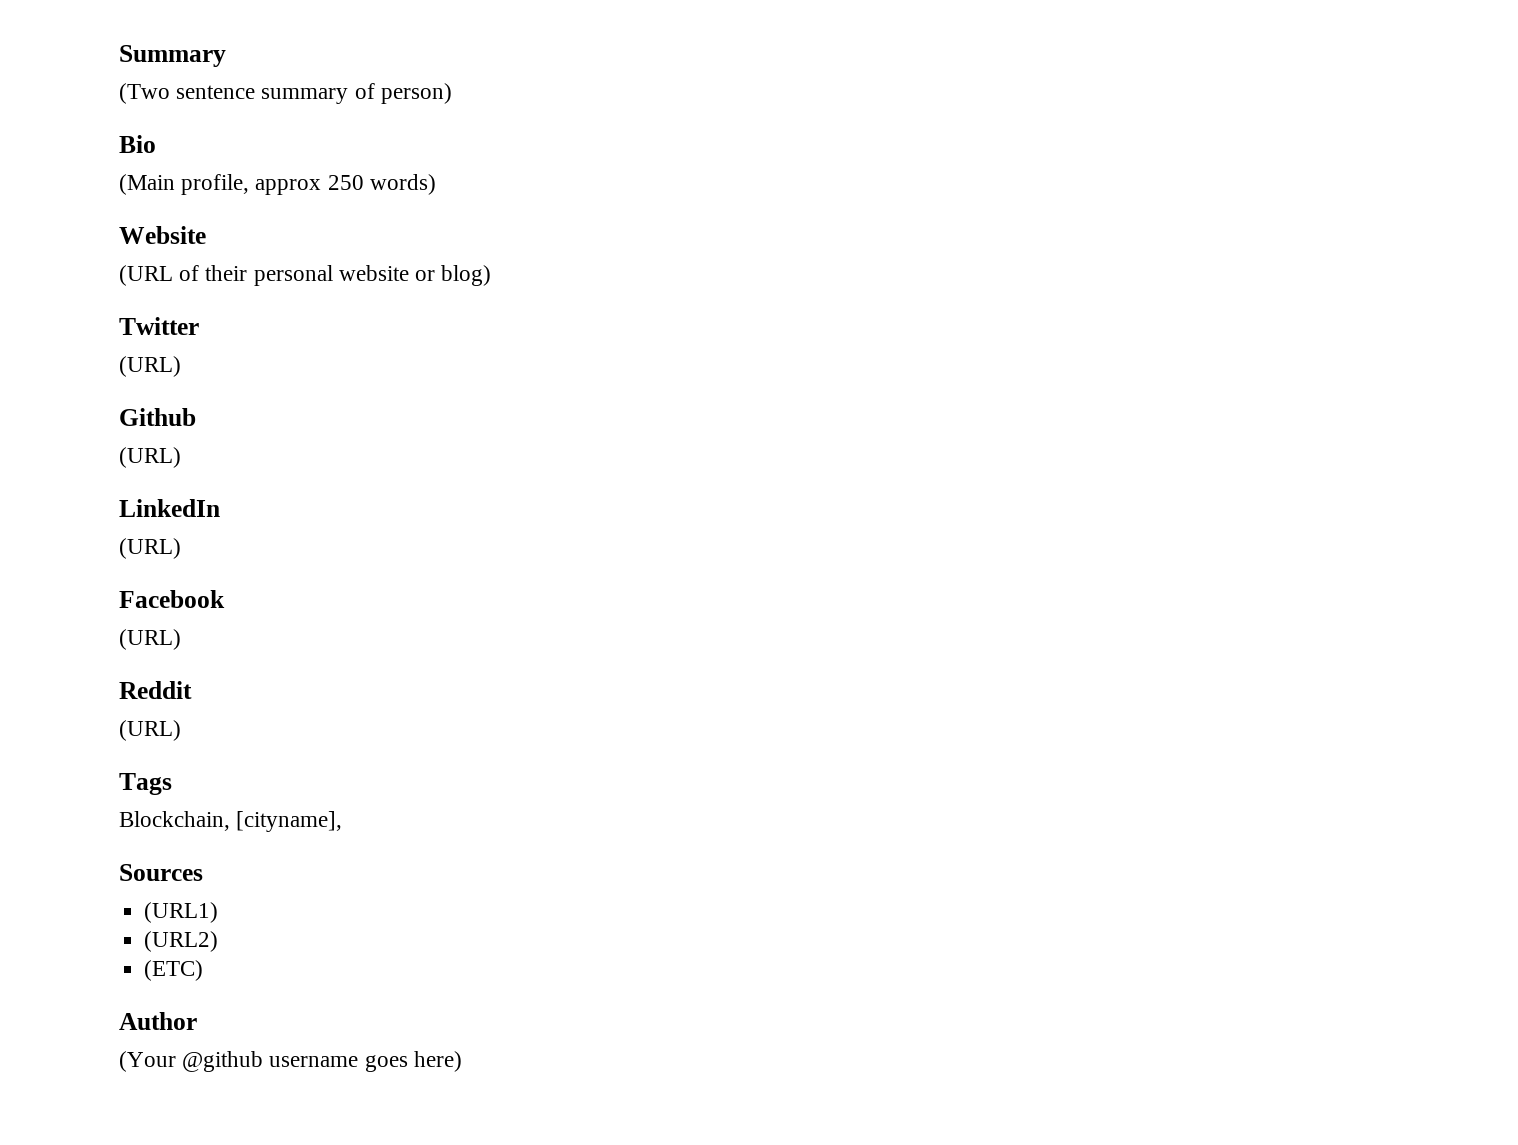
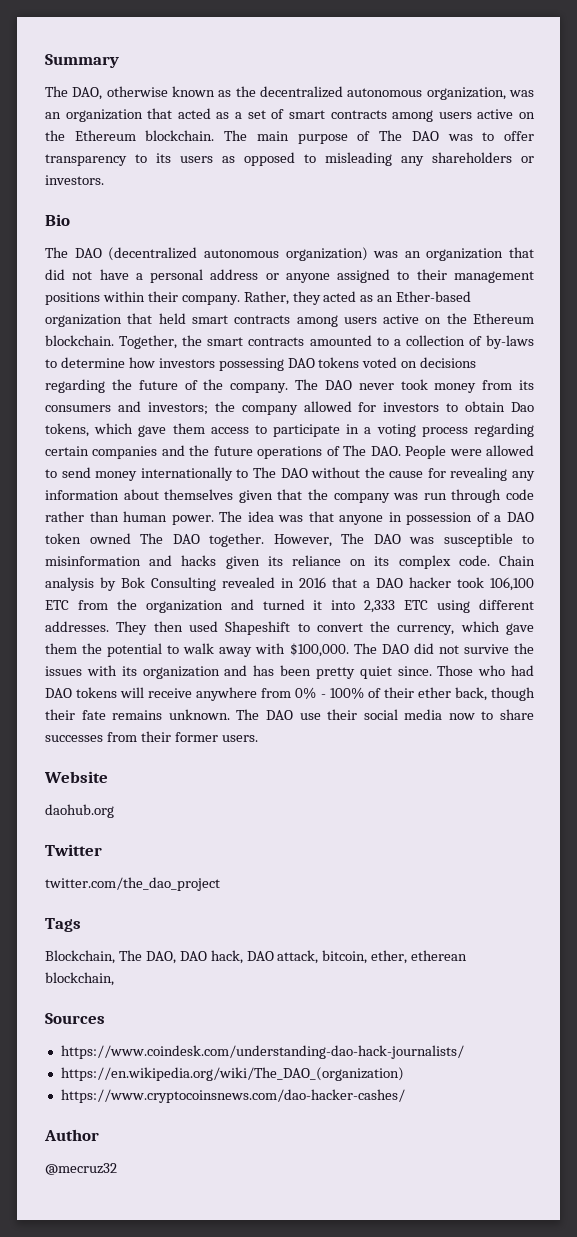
[119,83,452,104] [119,135,156,153] [119,174,436,195] [119,226,206,244] [119,265,492,286] [119,317,199,335] [119,356,181,377] [119,408,196,426] [119,447,181,468] [119,499,220,517] [119,538,181,559] [119,590,225,608] [119,629,181,650] [119,681,192,699] [119,720,181,741] [119,773,172,795] [119,811,343,832] [119,864,203,881] [144,902,219,923] [144,931,219,952] [144,960,204,981] [119,1012,197,1030] [119,1051,462,1072] (Two sentence summary of person) // Bio // (Main profile, approx 250 words) // Website // (URL of their personal website or blog) // Twitter // (URL) // Github // (URL) // LinkedIn // (URL) // Facebook // (URL) // Reddit // (URL) // Tags // Blockchain, [cityname], // Sources // (URL1) // (URL2) // (ETC) // Author // (Your @github username goes here) -> [45,86,534,100] [45,108,536,122] [45,130,535,144] [45,152,534,166] [45,175,104,185] [45,214,70,226] [45,247,534,261] [45,269,534,283] [45,291,472,305] [45,313,534,327] [45,335,535,349] [45,357,477,371] [45,379,534,393] [45,401,534,415] [45,423,534,437] [45,445,534,459] [45,467,535,481] [45,489,535,503] [45,511,535,525] [45,533,534,547] [45,555,535,569] [45,577,534,591] [45,599,535,613] [45,621,534,635] [45,643,534,657] [45,665,534,679] [45,687,536,701] [45,709,534,720] [45,731,258,742] [44,771,108,783] [45,804,114,818] [45,844,102,856] [45,877,220,891] [45,918,81,932] [45,950,468,964] [45,972,114,986] [45,1013,105,1024] [60,1045,464,1059] [60,1067,404,1081] [60,1089,405,1103] [44,1129,99,1141] [45,1163,117,1175] The DAO, otherwise known as the decentralized autonomous organization, was an organization that acted as a set of smart contracts among users active on the Ethereum blockchain. The main purpose of The DAO was to offer transparency to its users as opposed to misleading any shareholders or investors. // Bio // The DAO (decentralized autonomous organization) was an organization that did not have a personal address or anyone assigned to their management positions within their company. Rather, they acted as an Ether-based organization that held smart contracts among users active on the Ethereum blockchain. Together, the smart contracts amounted to a collection of by-laws to determine how investors possessing DAO tokens voted on decisions regarding the future of the company. The DAO never took money from its consumers and investors; the company allowed for investors to obtain Dao tokens, which gave them access to participate in a voting process regarding certain companies and the future operations of The DAO. People were allowed to send money internationally to The DAO without the cause for revealing any information about themselves given that the company was run through code rather than human power. The idea was that anyone in possession of a DAO token owned The DAO together. However, The DAO was susceptible to misinformation and hacks given its reliance on its complex code. Chain analysis by Bok Consulting revealed in 2016 that a DAO hacker took 106,100 ETC from the organization and turned it into 2,333 ETC using different addresses. They then used Shapeshift to convert the currency, which gave them the potential to walk away with $100,000. The DAO did not survive the issues with its organization and has been pretty quiet since. Those who had DAO tokens will receive anywhere from 0% - 100% of their ether back, though their fate remains unknown. The DAO use their social media now to share successes from their former users. // Website // daohub.org // Twitter // twitter.com/the_dao_project // Tags // Blockchain, The DAO, DAO hack, DAO attack, bitcoin, ether, etherean blockchain, // Sources // https://www.coindesk.com/understanding-dao-hack-journalists/ // https://en.wikipedia.org/wiki/The_DAO_(organization) // https://www.cryptocoinsnews.com/dao-hacker-cashes/ // Author // @mecruz32

